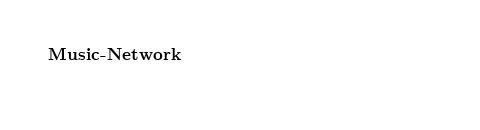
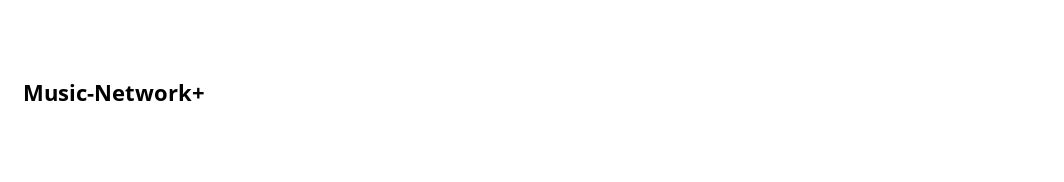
[48,47,181,61] Music-Network -> [23,84,205,101] Music-Network+

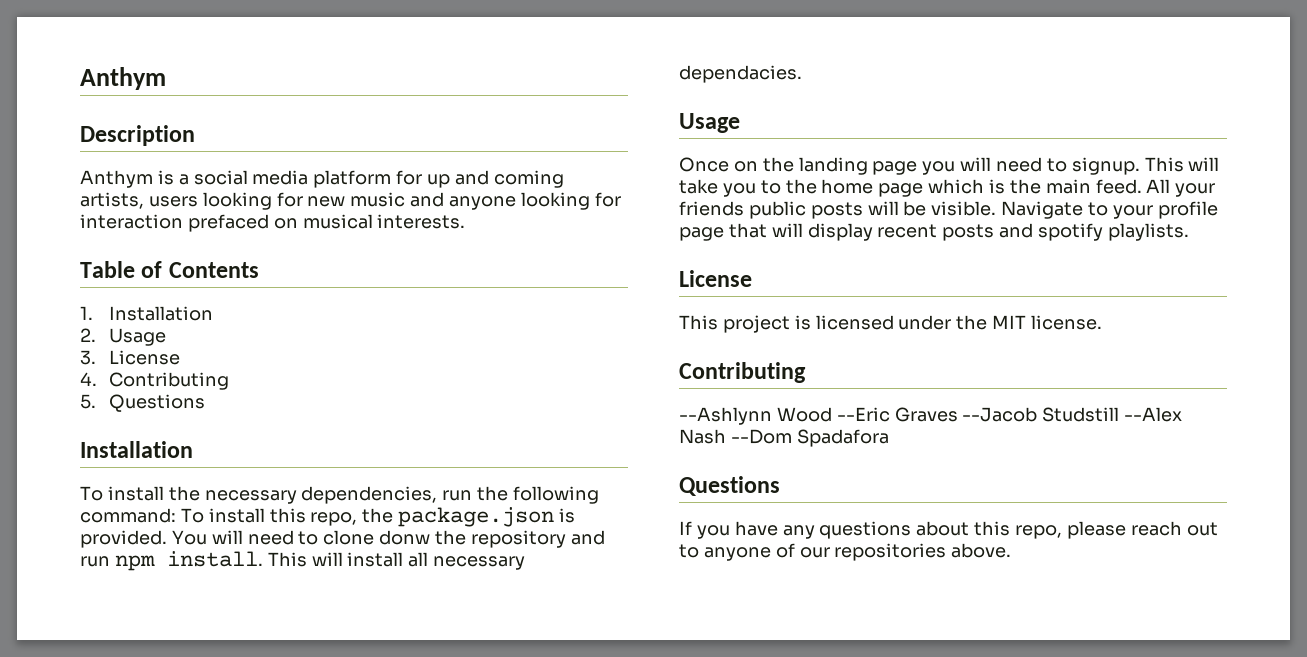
[23,84,205,101] Music-Network+ -> [80,67,166,90] [80,125,195,146] [80,170,564,188] [80,192,621,210] [80,214,466,232] [80,261,259,278] [80,306,213,321] [80,328,166,346] [80,350,180,365] [80,372,229,390] [80,394,205,412] [80,441,193,458] [80,486,600,504] [80,507,576,527] [80,530,605,548] [80,551,526,571] [679,65,802,83] [679,113,740,133] [679,157,1220,175] [679,179,1216,197] [679,201,1218,219] [679,223,1189,241] [679,270,752,287] [679,315,1103,333] [679,362,806,383] [679,407,1183,425] [679,429,889,447] [679,476,780,496] [679,521,1218,539] [679,543,1012,561] Anthym // Description // Anthym is a social media platform for up and coming artists, users looking for new music and anyone looking for interaction prefaced on musical interests. // Table of Contents // 1. Installation // 2. Usage // 3. License // 4. Contributing // 5. Questions // Installation // To install the necessary dependencies, run the following command: To install this repo, the package.json is provided. You will need to clone donw the repository and run npm install. This will install all necessary dependacies. // Usage // Once on the landing page you will need to signup. This will take you to the home page which is the main feed. All your friends public posts will be visible. Navigate to your profile page that will display recent posts and spotify playlists. // License // This project is licensed under the MIT license. // Contributing // --Ashlynn Wood --Eric Graves --Jacob Studstill --Alex Nash --Dom Spadafora // Questions // If you have any questions about this repo, please reach out to anyone of our repositories above.

